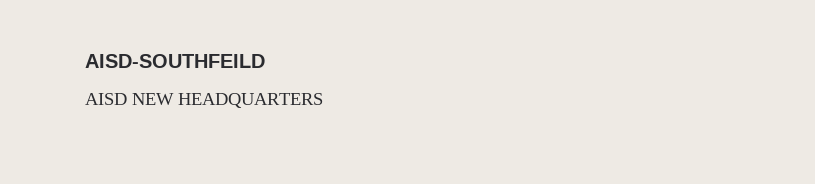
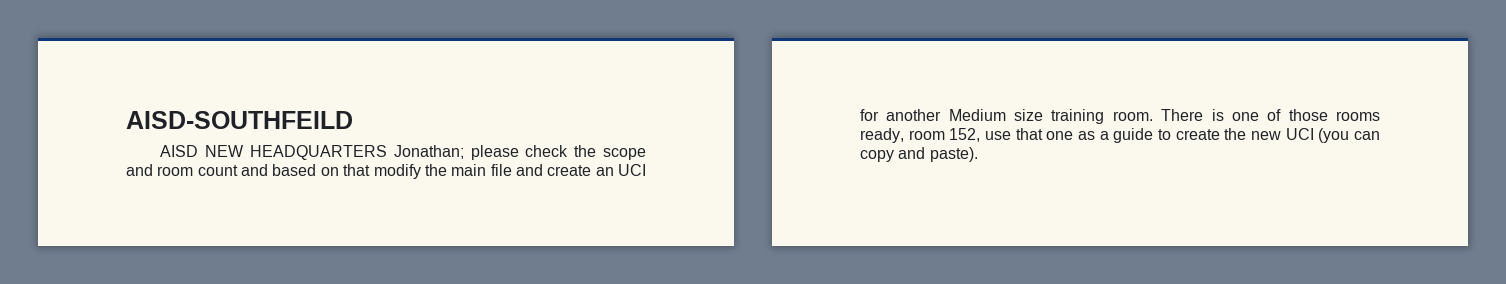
(323, 100) none -> [393,145,646,160] [126,164,646,179] [860,109,1380,124] [860,128,1380,143] [860,147,978,162] Jonathan; please check the scope and room count and based on that modify the main file and create an UCI for another Medium size training room. There is one of those rooms ready, room 152, use that one as a guide to create the new UCI (you can copy and paste).

